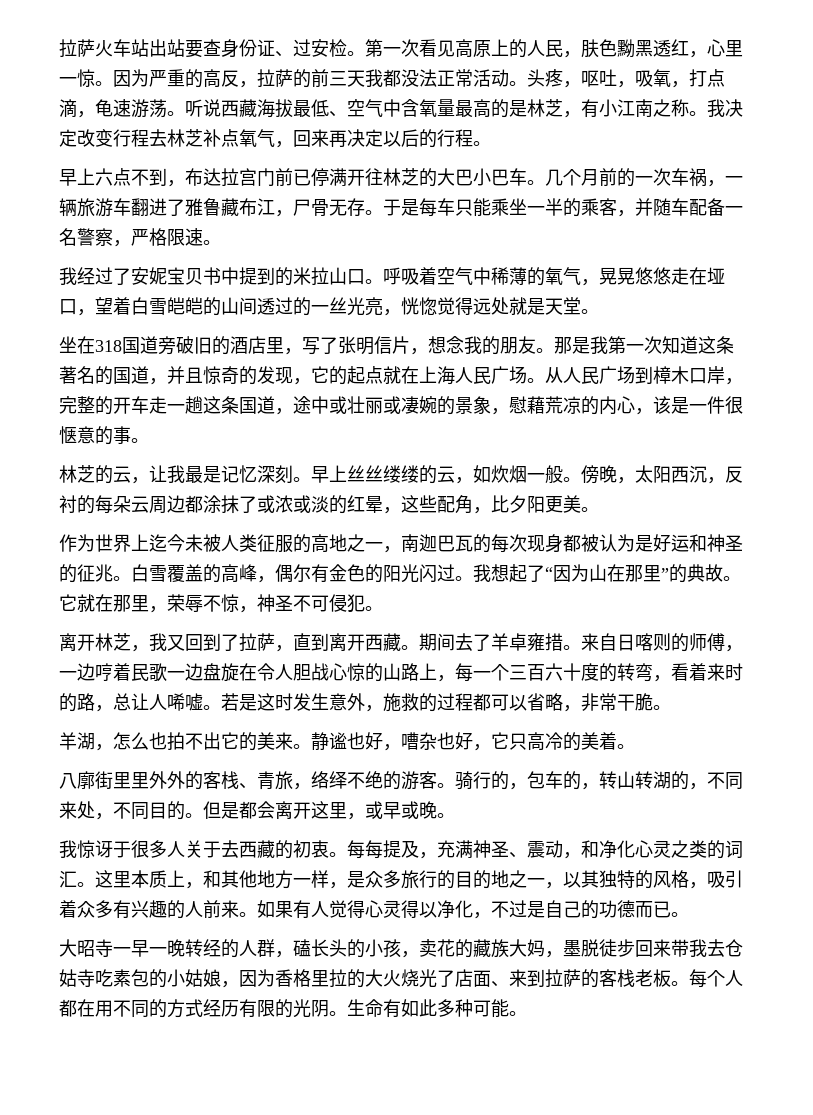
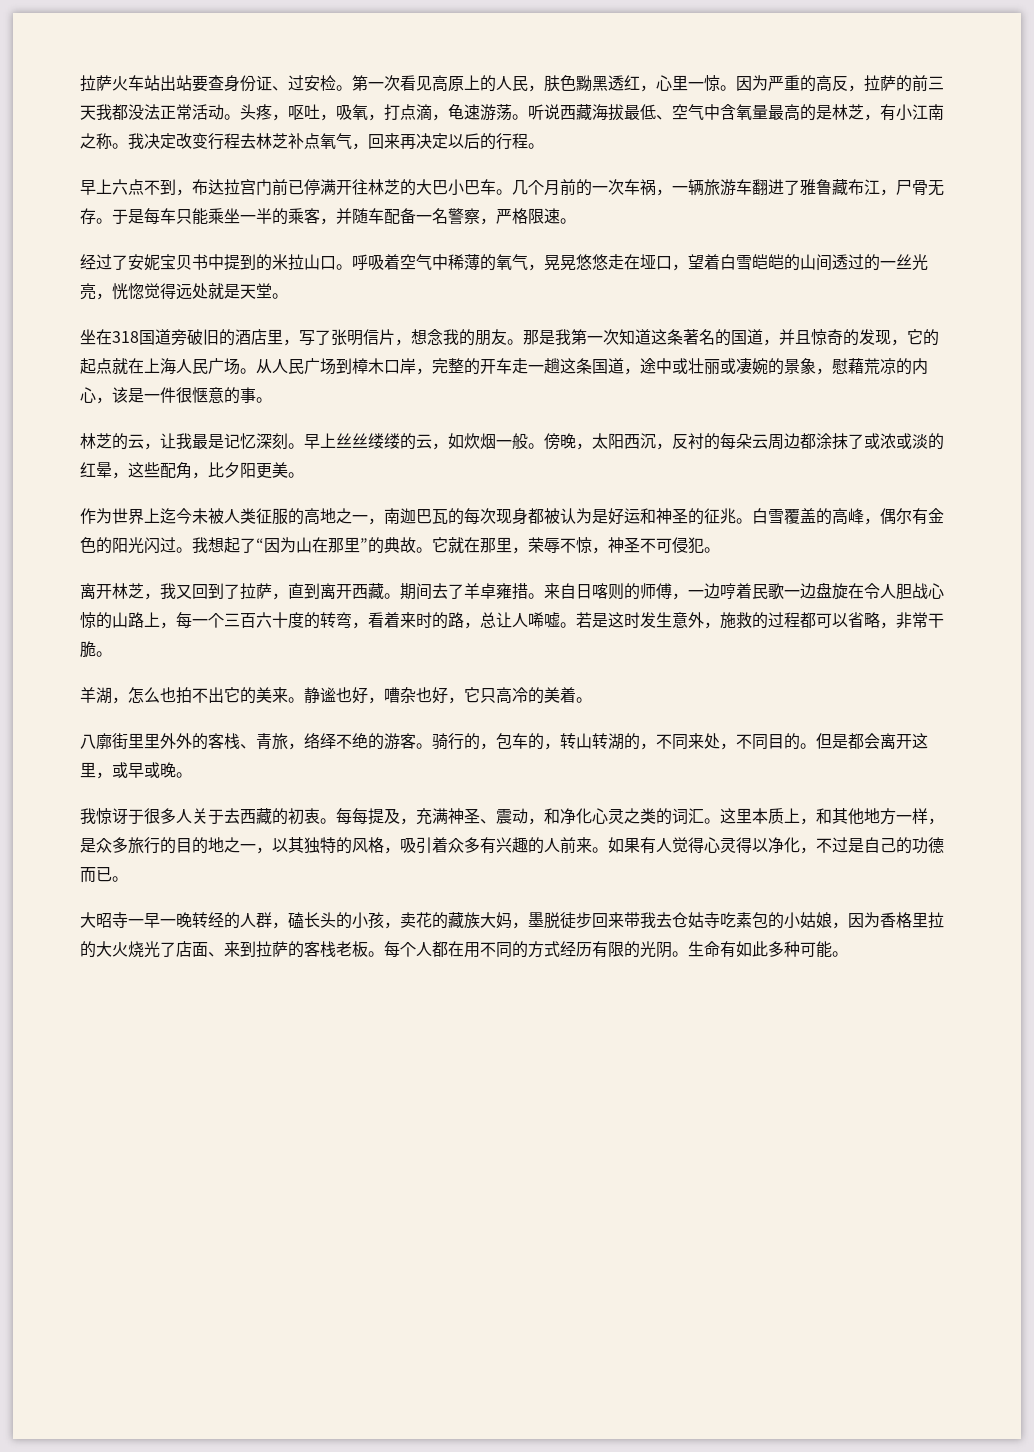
[59,267,77,285] 我 -> (576, 221) none

